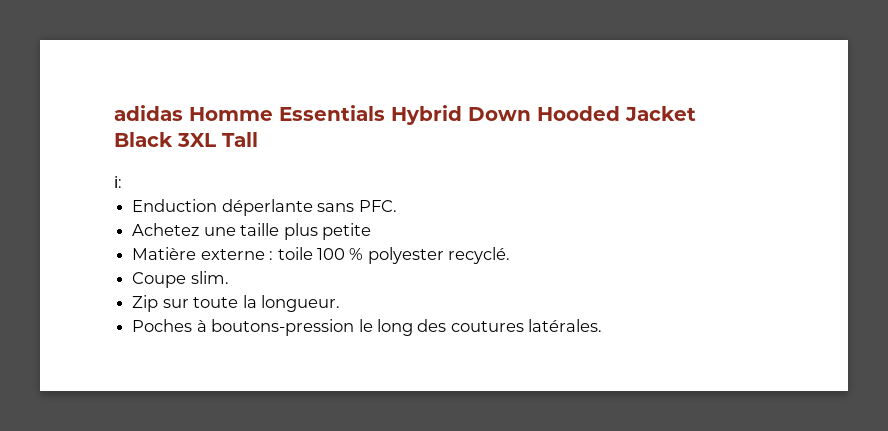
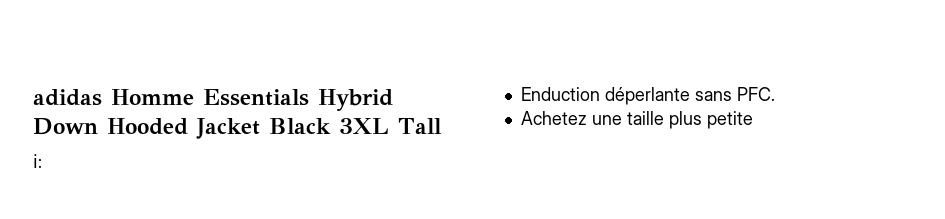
[132,247,511,264] [132,271,229,288] [132,295,340,312] [132,319,603,336] // Matière externe : toile 100 % polyester recyclé. // Coupe slim. // Zip sur toute la longueur. // Poches à boutons-pression le long des coutures latérales. -> (753, 120) none

